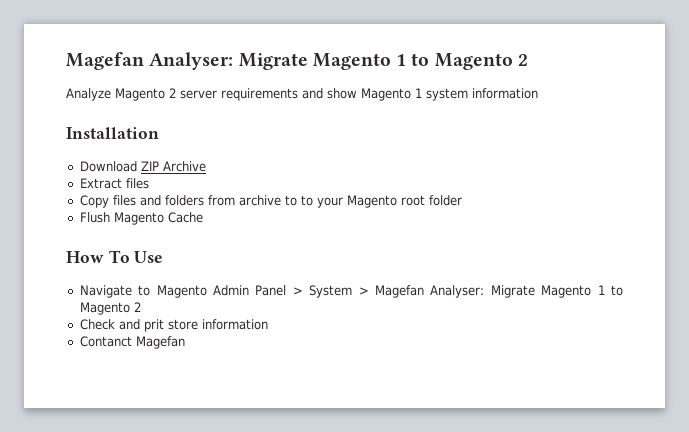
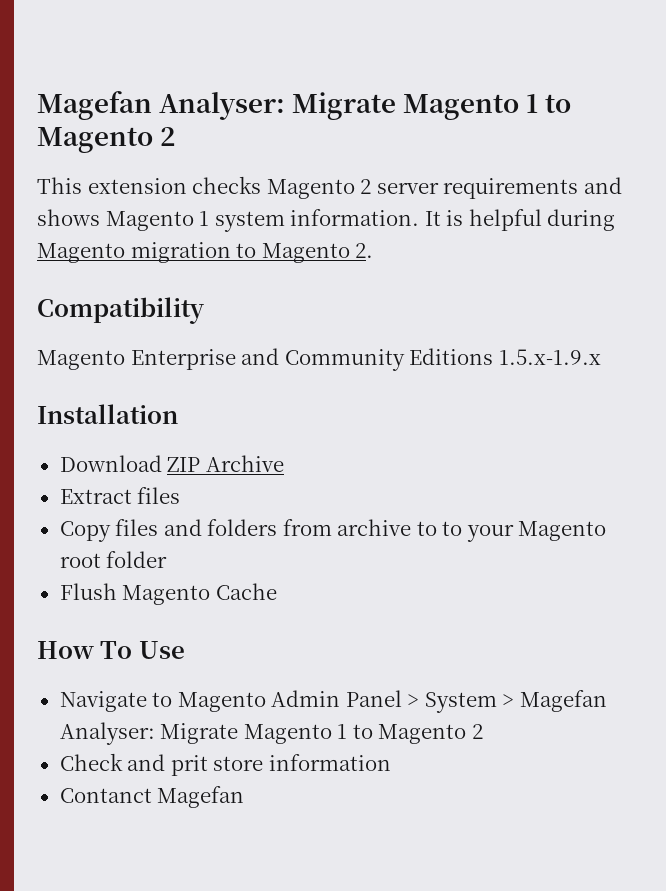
[66,52,528,70] [66,88,111,101] Magefan Analyser: Migrate Magento 1 to Magento 2 // Analyze -> [37,91,572,120] [37,127,176,153] [37,176,262,194] Magefan Analyser: Migrate Magento 1 to Magento 2 // This extension checks
[327,88,357,99] show -> [37,209,100,226] shows
[472,88,538,99] information -> [290,209,616,231] [37,242,374,263] [37,297,204,324] [37,348,601,371] information. It is helpful during Magento migration to Magento 2. // Compatibility // Magento Enterprise and Community Editions 1.5.x-1.9.x

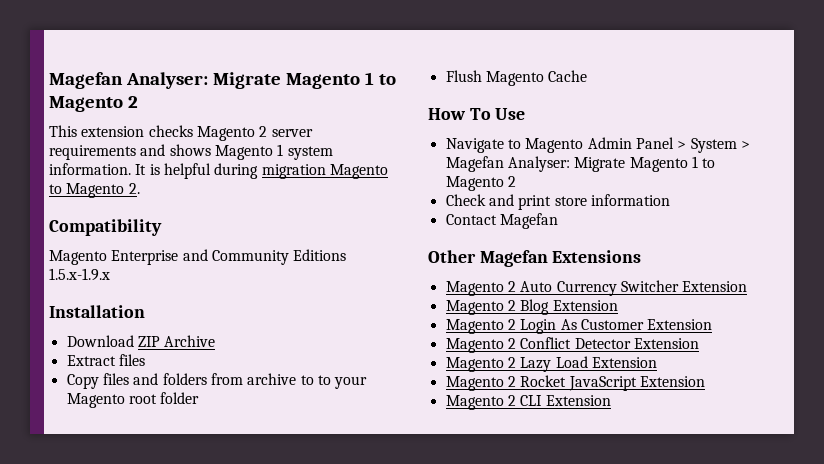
[37,242,231,263] Magento migration -> [261,164,388,179] migration Magento
[170,755,208,776] prit -> [518,195,552,210] print
[59,786,245,808] Contanct Magefan -> [445,213,558,229] [428,250,642,267] [445,280,748,296] [445,299,618,315] [445,319,713,334] [445,337,699,353] [445,356,657,372] [445,375,705,391] [445,395,611,410] Contact Magefan // Other Magefan Extensions // Magento 2 Auto Currency Switcher Extension // Magento 2 Blog Extension // Magento 2 Login As Customer Extension // Magento 2 Conflict Detector Extension // Magento 2 Lazy Load Extension // Magento 2 Rocket JavaScript Extension // Magento 2 CLI Extension

